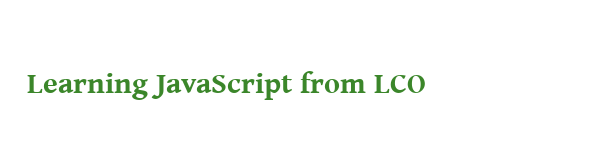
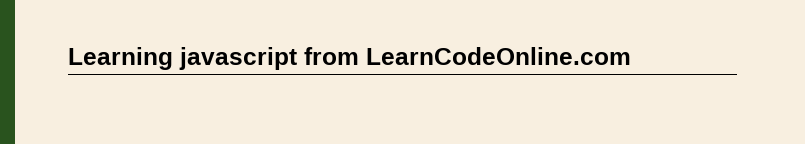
[151,71,427,100] JavaScript from LCO -> [179,47,631,70] javascript from LearnCodeOnline.com

